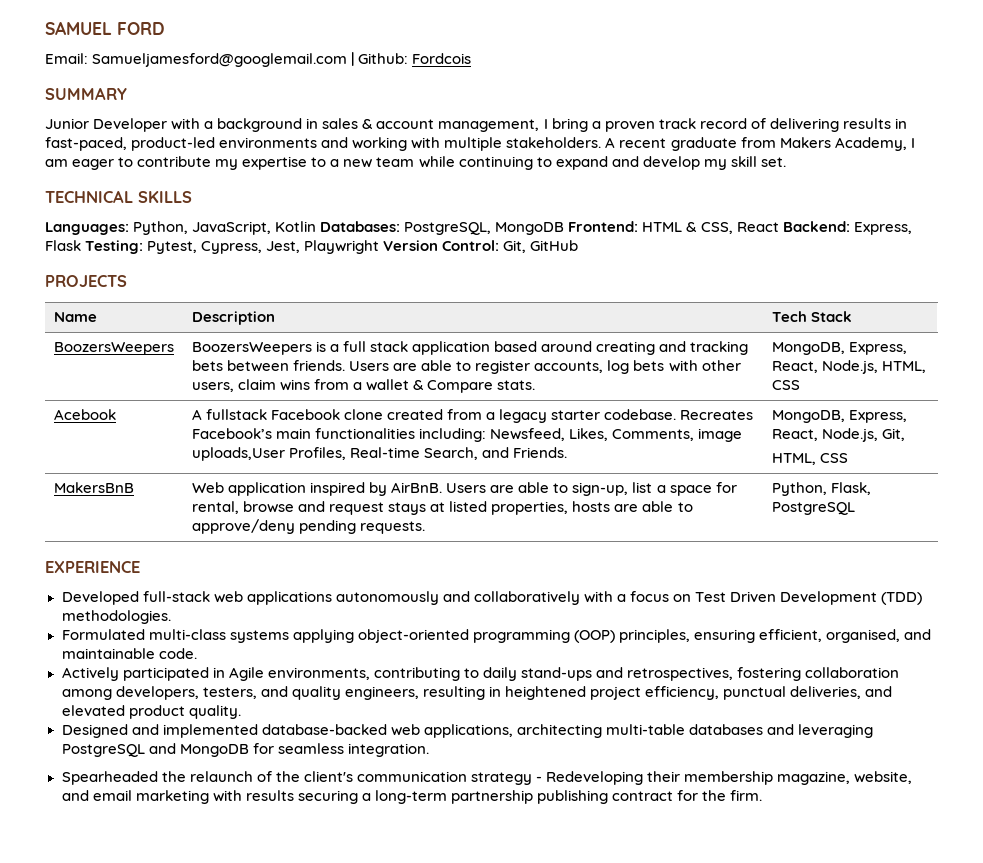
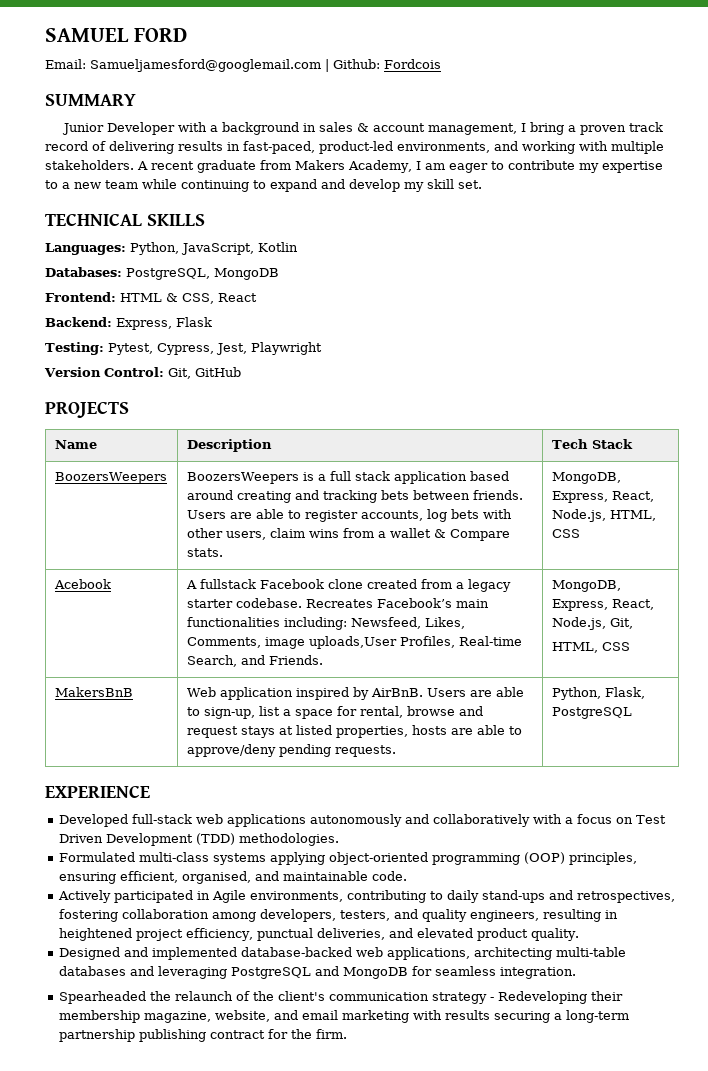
[219,137,318,148] environments -> [397,142,490,153] environments,
(317, 226) none -> (298, 247) //
(565, 228) none -> (279, 274) //
(779, 227) none -> (257, 297) //
(81, 245) none -> (212, 322) //
(380, 247) none -> (322, 348) //

